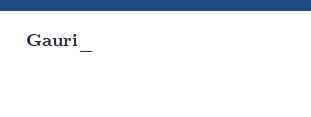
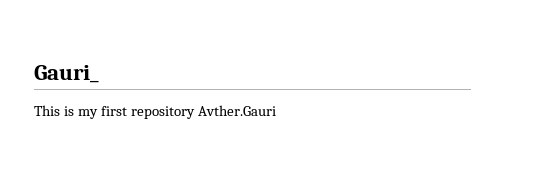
(94, 43) none -> [34,105,276,119] // This is my first repository Avther.Gauri

